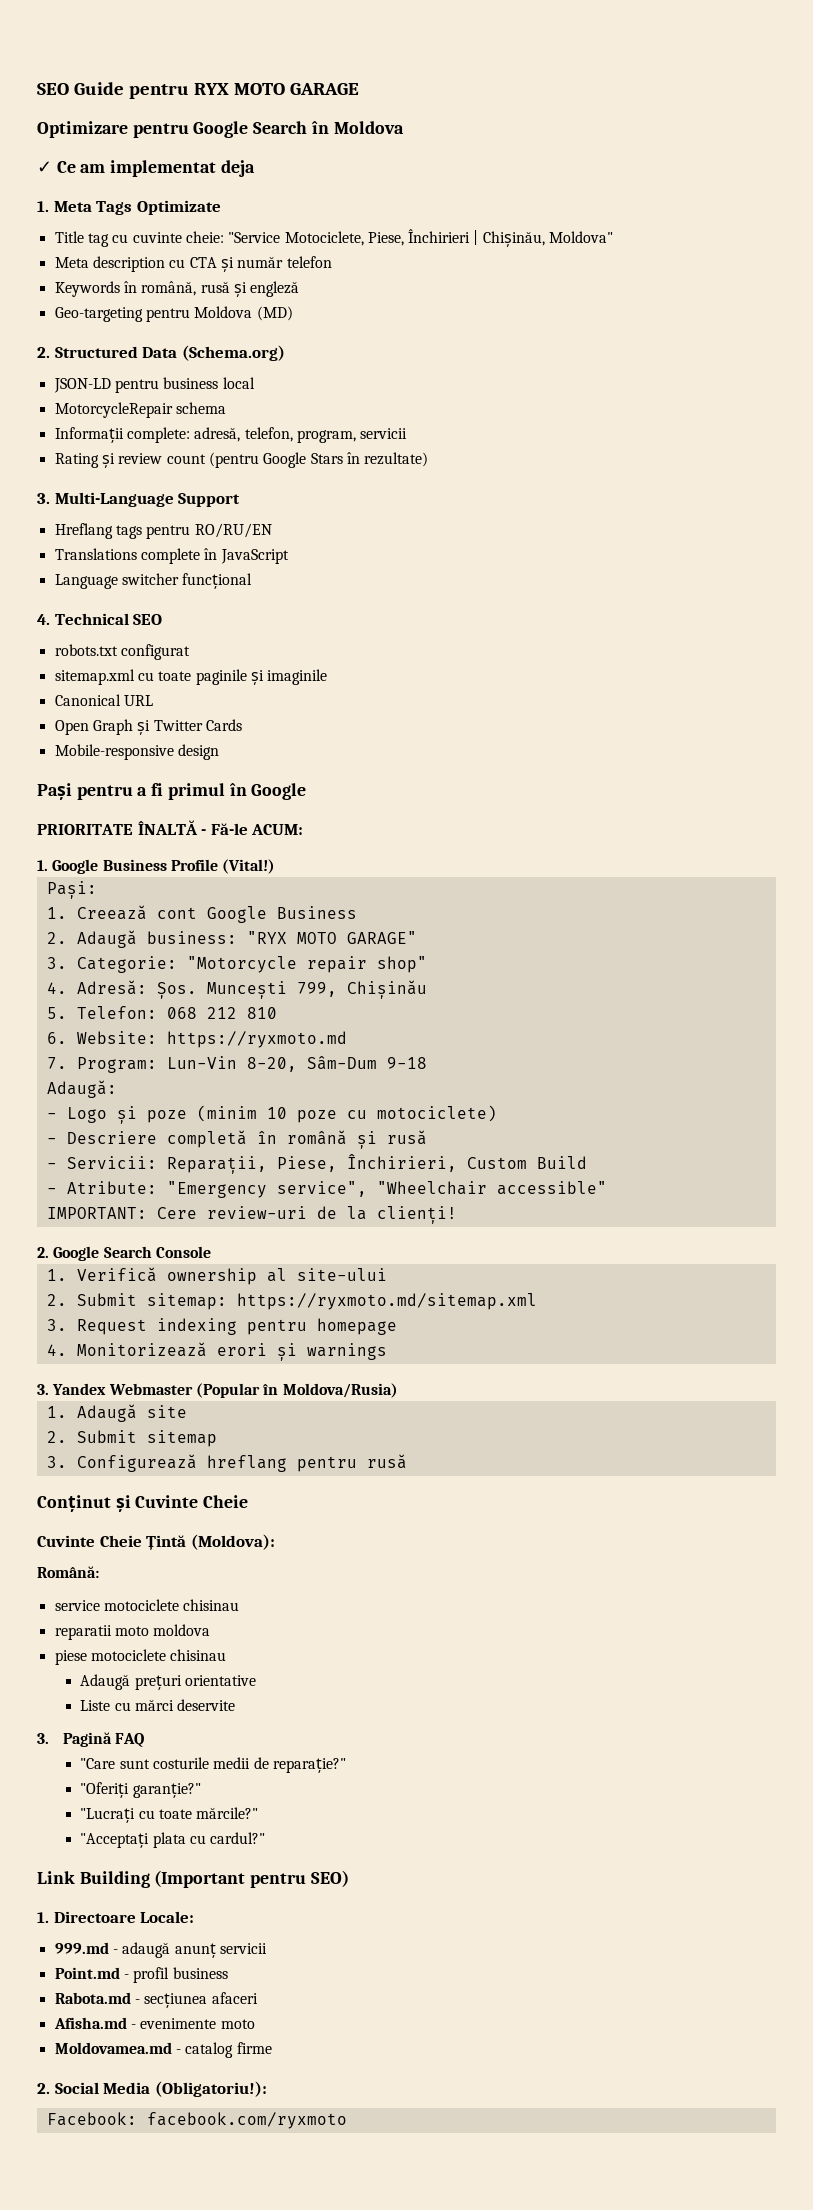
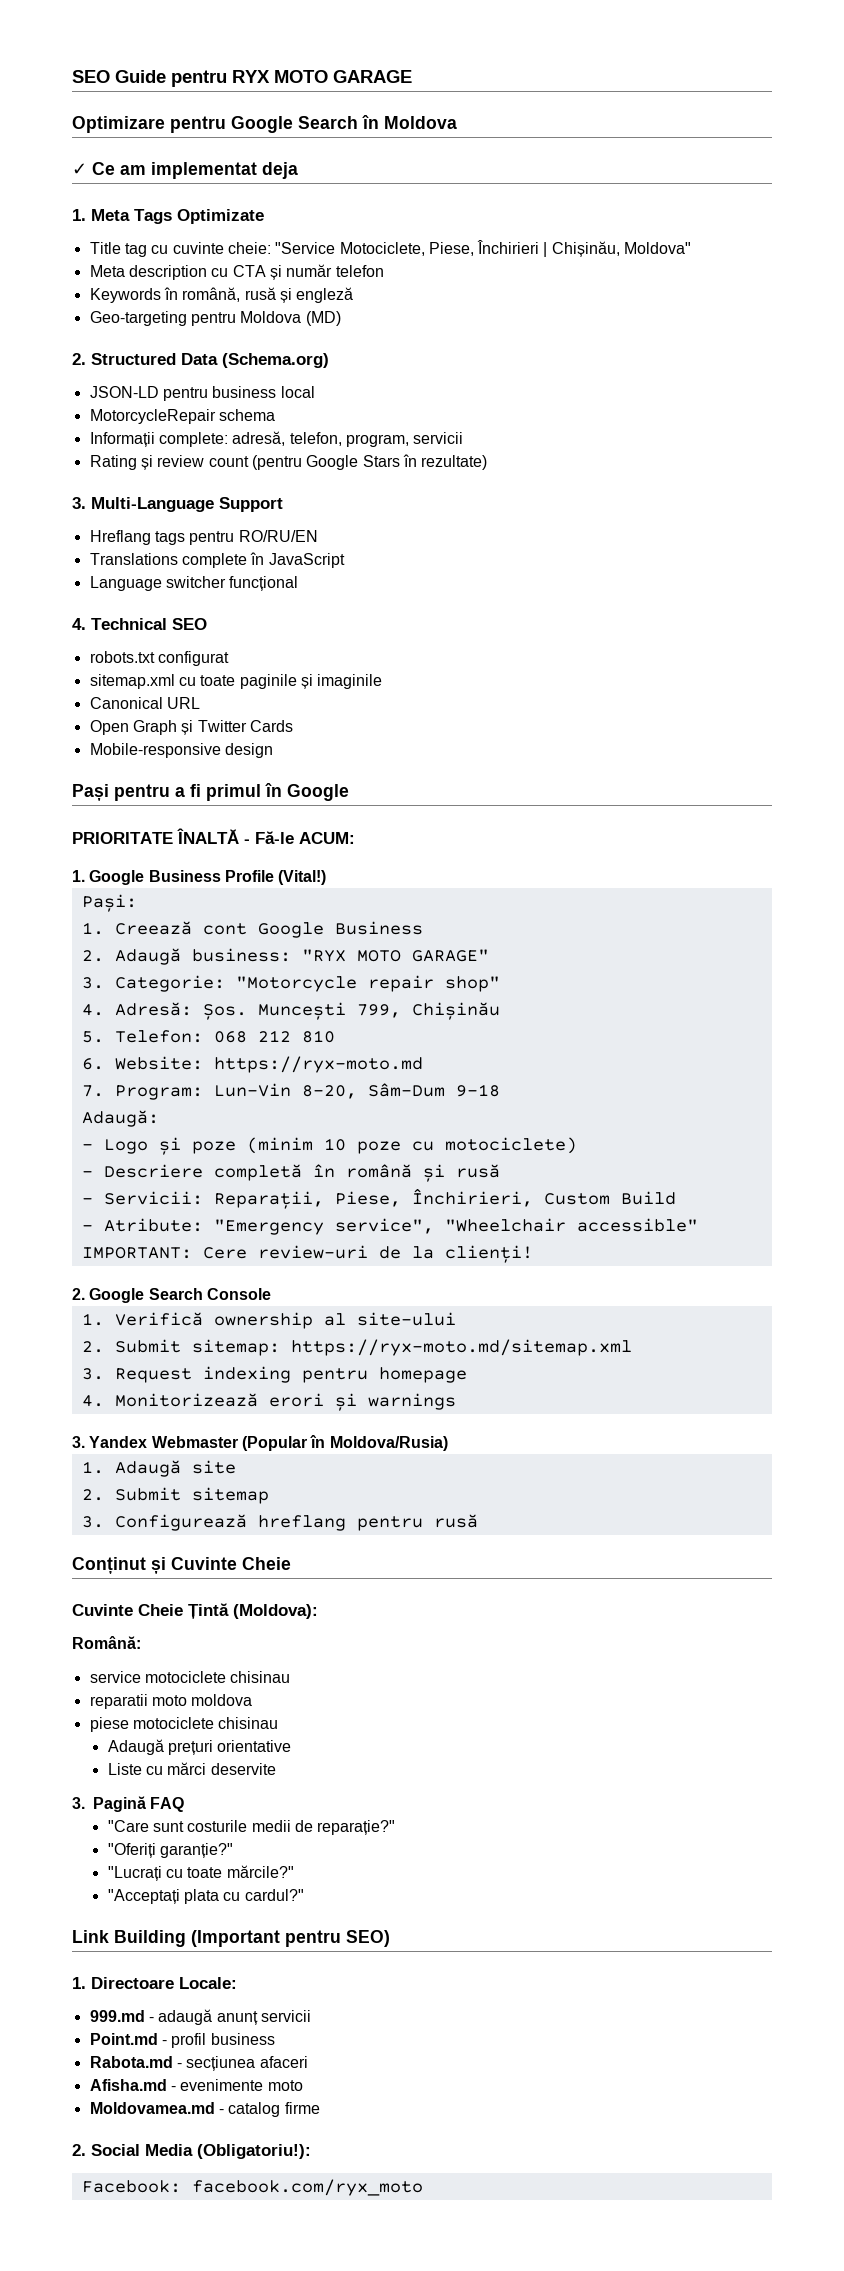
[166,1031,347,1048] https://ryxmoto.md -> [213,1056,423,1073] https://ryx-moto.md
[236,1293,537,1310] https://ryxmoto.md/sitemap.xml -> [290,1339,632,1356] https://ryx-moto.md/sitemap.xml
[146,2112,347,2129] facebook.com/ryxmoto -> [191,2179,423,2196] facebook.com/ryx_moto

